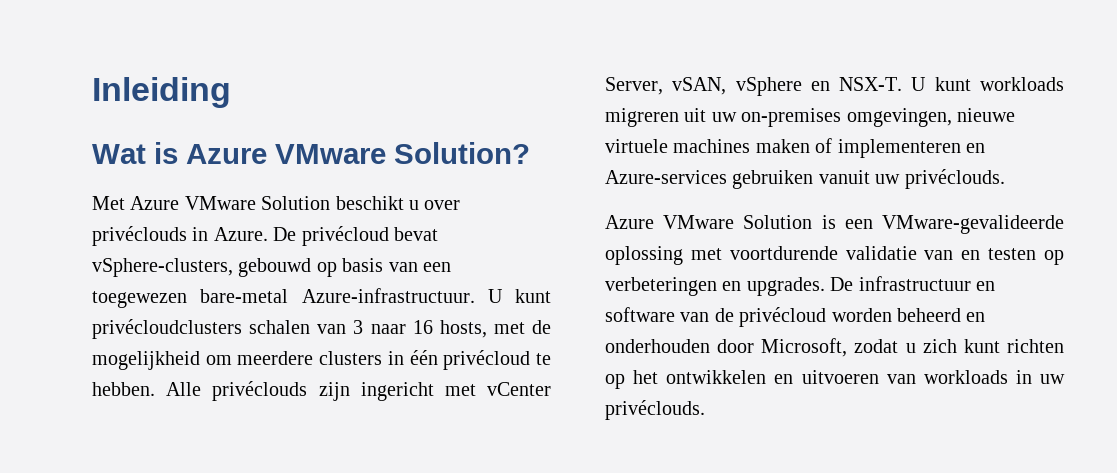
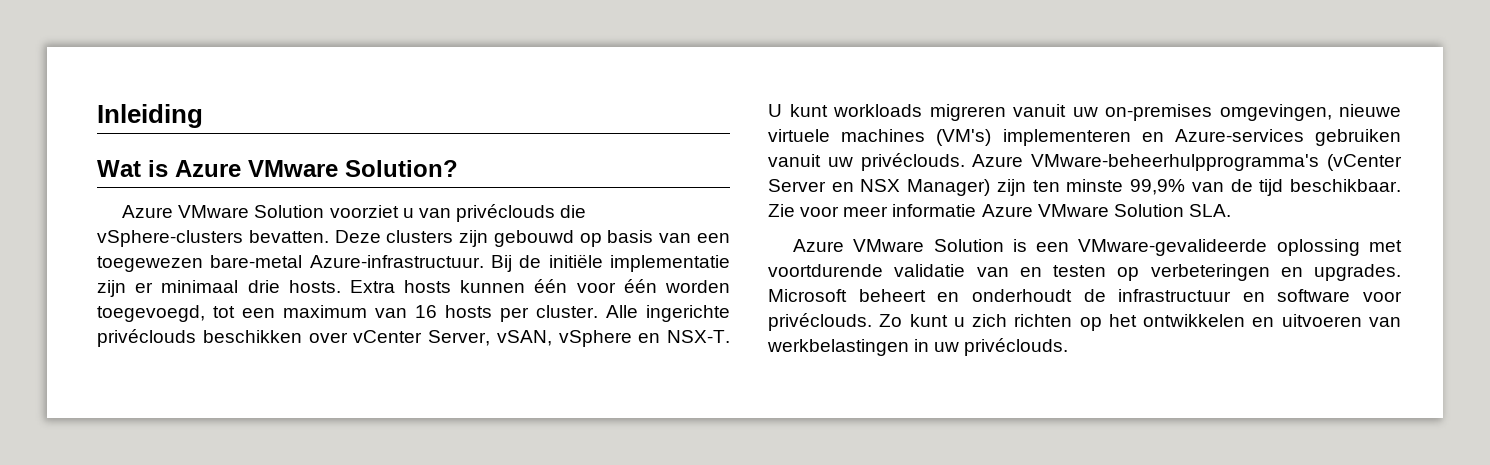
[92,196,461,210] [92,226,438,246] [92,258,233,277] Met Azure VMware Solution beschikt u over privéclouds in Azure. De privécloud bevat vSphere-clusters, -> [122,204,587,222] [97,230,489,247] Azure VMware Solution voorziet u van privéclouds die vSphere-clusters bevatten. Deze clusters zijn
[487,289,551,303] [92,319,551,339] [92,350,551,370] [92,381,476,401] U kunt privécloudclusters schalen van 3 naar 16 hosts, met de mogelijkheid om meerdere clusters in één privécloud te hebben. Alle privéclouds zijn ingericht met -> [491,254,730,272] [97,279,730,297] [97,305,730,322] [97,329,348,347] Bij de initiële implementatie zijn er minimaal drie hosts. Extra hosts kunnen één voor één worden toegevoegd, tot een maximum van 16 hosts per cluster. Alle ingerichte privéclouds beschikken over
[684,108,707,122] uit -> [1013,104,1066,117] vanuit
[755,138,833,153] maken of -> [936,129,992,146] (VM's)
(1005, 179) none -> [972,154,1402,171] [768,179,1401,196] [768,204,1231,217] Azure VMware-beheerhulpprogramma's (vCenter Server en NSX Manager) zijn ten minste 99,9% van de tijd beschikbaar. Zie voor meer informatie Azure VMware Solution SLA.
[830,276,995,291] [605,307,986,327] [605,338,899,357] De infrastructuur en software van de privécloud worden beheerd en onderhouden door Microsoft, zodat -> [768,289,1402,302] [768,313,948,331] Microsoft beheert en onderhoudt de infrastructuur en software voor privéclouds. Zo kunt
[963,339,1000,353] kunt -> (1008, 320) none
[923,370,1008,384] workloads -> [767,339,909,356] werkbelastingen

